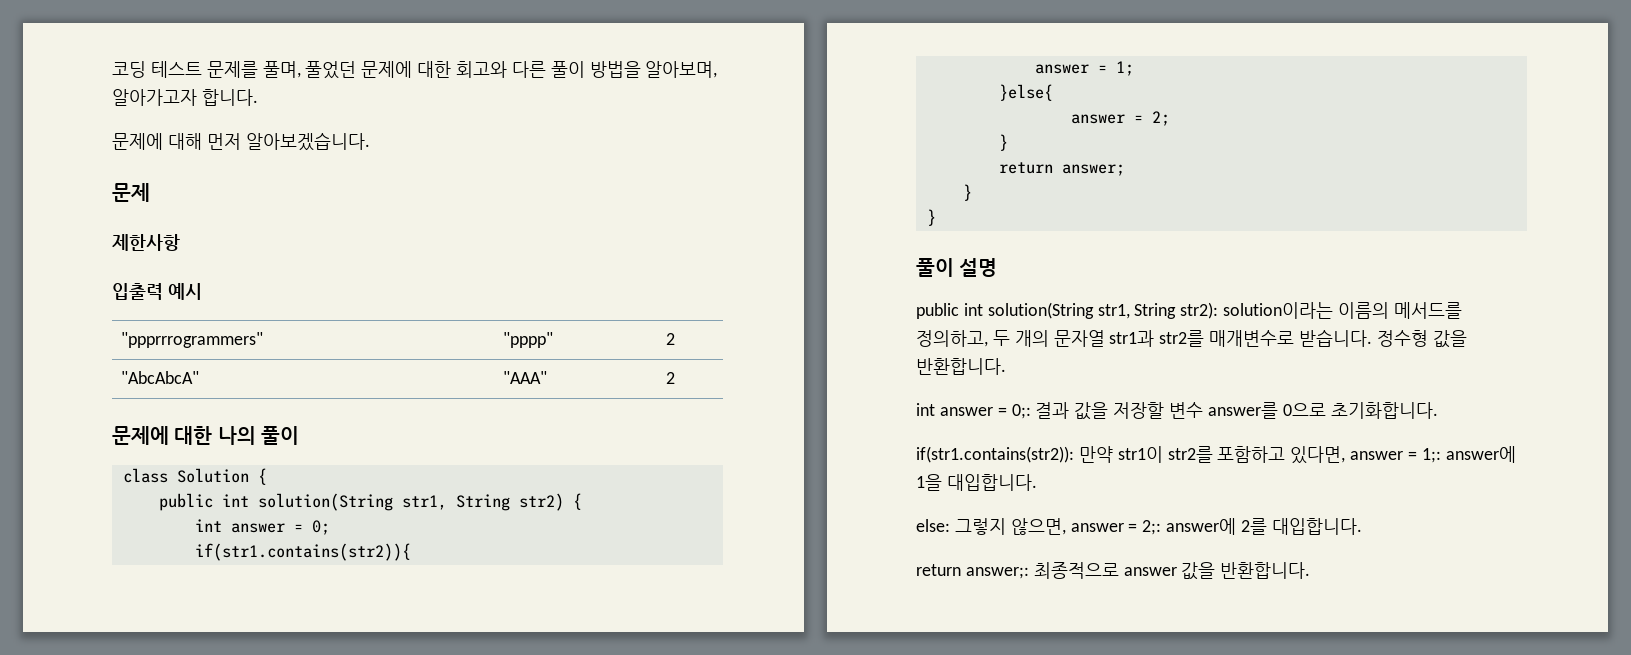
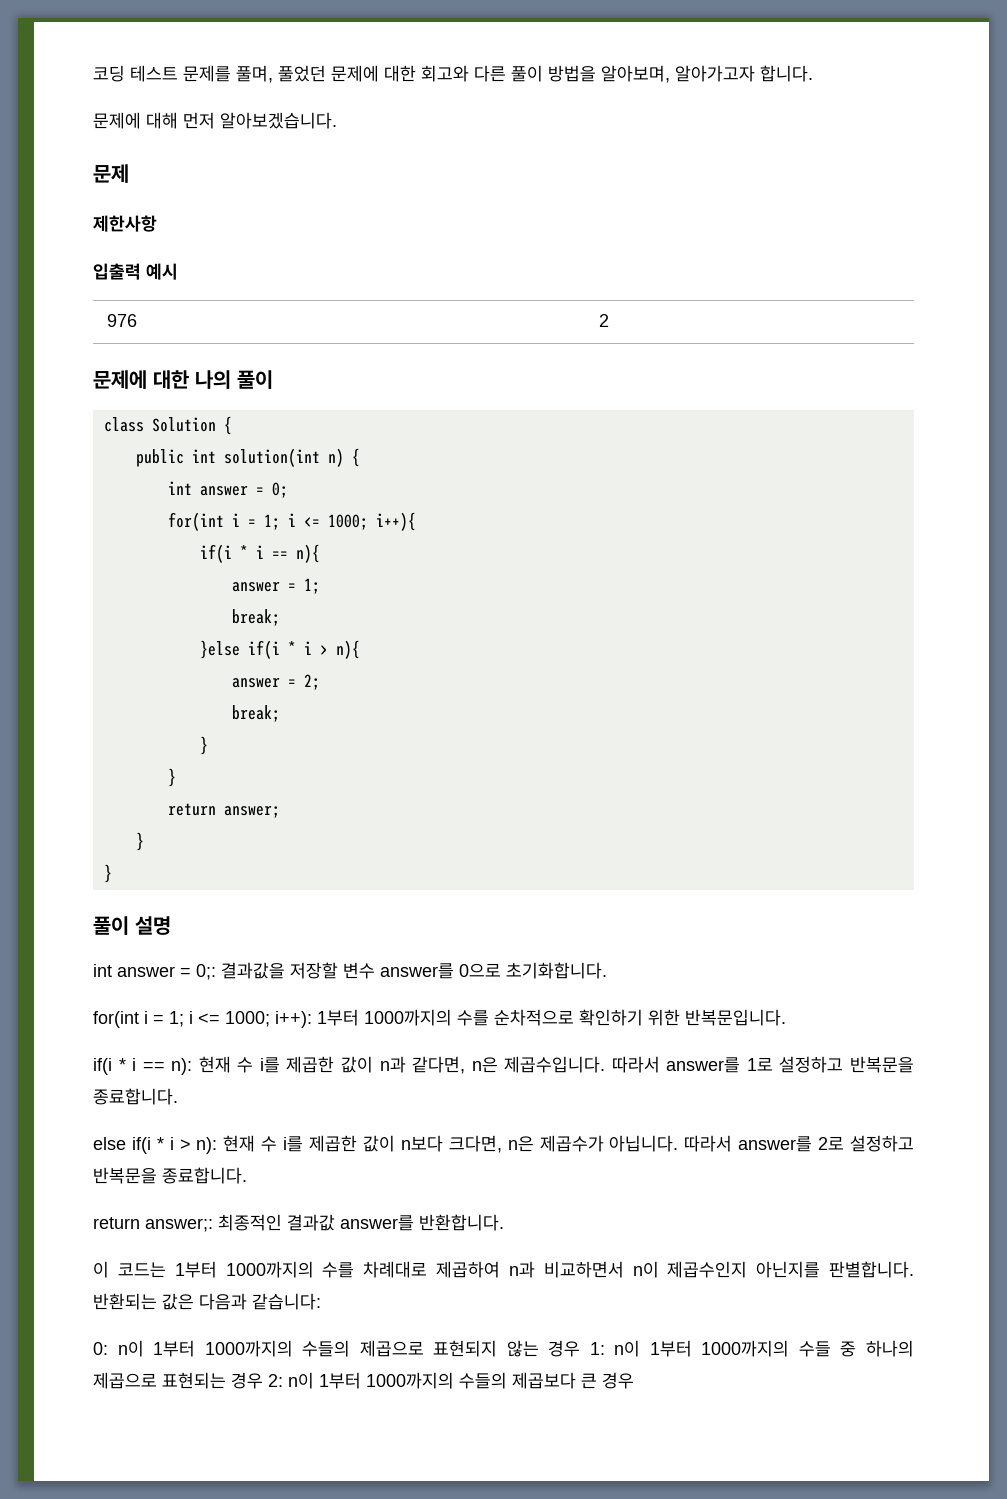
[120,332,263,348] [502,332,553,348] [665,333,675,345] [120,371,199,384] [502,371,547,384] "ppprrrogrammers" | "pppp" | 2 // "AbcAbcA" | "AAA" -> [107,314,138,327] 976
[257,493,564,511] solution(String str1, String str2) -> [223,448,344,467] solution(int n)
[194,543,411,561] [1034,61,1134,76] [998,84,1053,101] if(str1.contains(str2)){ // answer = 1; // }else{ -> [167,512,416,531] [199,544,320,563] [231,578,320,594] [231,609,280,626] [199,640,360,659] for(int i = 1; i <= 1000; i++){ // if(i * i == n){ // answer = 1; // break; // }else if(i * i > n){
(1170, 118) none -> [231,705,280,722] [199,736,208,755] // break; // }
[916,302,1462,319] [916,329,1467,348] [916,358,1006,375] // public int solution(String str1, String str2): solution이라는 이름의 메서드를 정의하고, 두 개의 문자열 str1과 str2를 매개변수로 받습니다. 정수형 값을 반환합니다. -> (171, 925) none
[1035,402,1109,420] 결과 값을 -> [221,962,285,979] 결과값을
[916,446,1516,464] [916,474,1037,491] [916,518,1362,535] [916,562,1311,580] if(str1.contains(str2)): 만약 str1이 str2를 포함하고 있다면, answer = 1;: answer에 1을 대입합니다. // else: 그렇지 않으면, answer = 2;: answer에 2를 대입합니다. // return answer;: 최종적으로 answer 값을 반환합니다. -> [93,1009,786,1028] [93,1056,914,1075] [93,1088,178,1105] [93,1135,915,1154] [93,1167,247,1184] [93,1214,504,1232] [93,1261,915,1278] [93,1293,321,1310] [93,1340,914,1357] [93,1372,634,1389] for(int i = 1; i <= 1000; i++): 1부터 1000까지의 수를 순차적으로 확인하기 위한 반복문입니다. // if(i * i == n): 현재 수 i를 제곱한 값이 n과 같다면, n은 제곱수입니다. 따라서 answer를 1로 설정하고 반복문을 종료합니다. // else if(i * i > n): 현재 수 i를 제곱한 값이 n보다 크다면, n은 제곱수가 아닙니다. 따라서 answer를 2로 설정하고 반복문을 종료합니다. // return answer;: 최종적인 결과값 answer를 반환합니다. // 이 코드는 1부터 1000까지의 수를 차례대로 제곱하여 n과 비교하면서 n이 제곱수인지 아닌지를 판별합니다. 반환되는 값은 다음과 같습니다: // 0: n이 1부터 1000까지의 수들의 제곱으로 표현되지 않는 경우 1: n이 1부터 1000까지의 수들 중 하나의 제곱으로 표현되는 경우 2: n이 1부터 1000까지의 수들의 제곱보다 큰 경우

